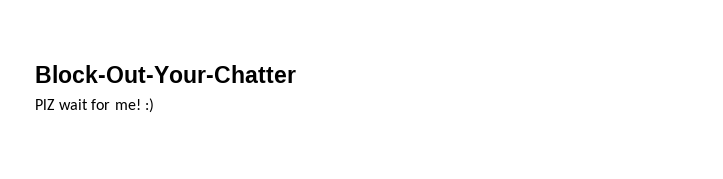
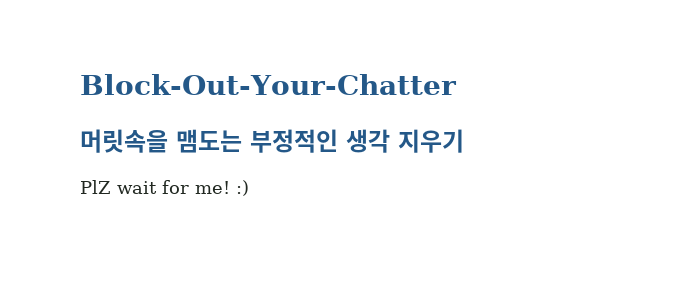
(296, 74) none -> [80,129,464,153] // 머릿속을 맴도는 부정적인 생각 지우기

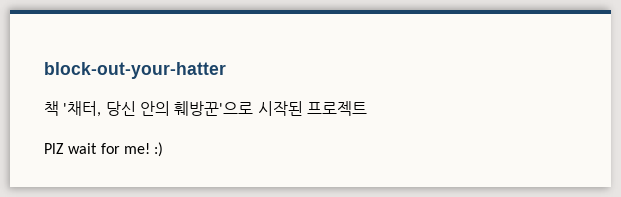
[80,74,457,95] [80,129,464,153] Block-Out-Your-Chatter // 머릿속을 맴도는 부정적인 생각 지우기 -> [44,62,226,79] [44,101,367,117] block-out-your-hatter // 책 '채터, 당신 안의 훼방꾼'으로 시작된 프로젝트

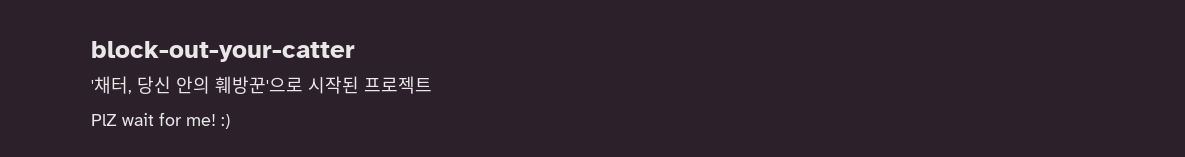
[44,62,226,79] [44,101,59,116] block-out-your-hatter // 책 -> [91,41,355,62] block-out-your-catter //

